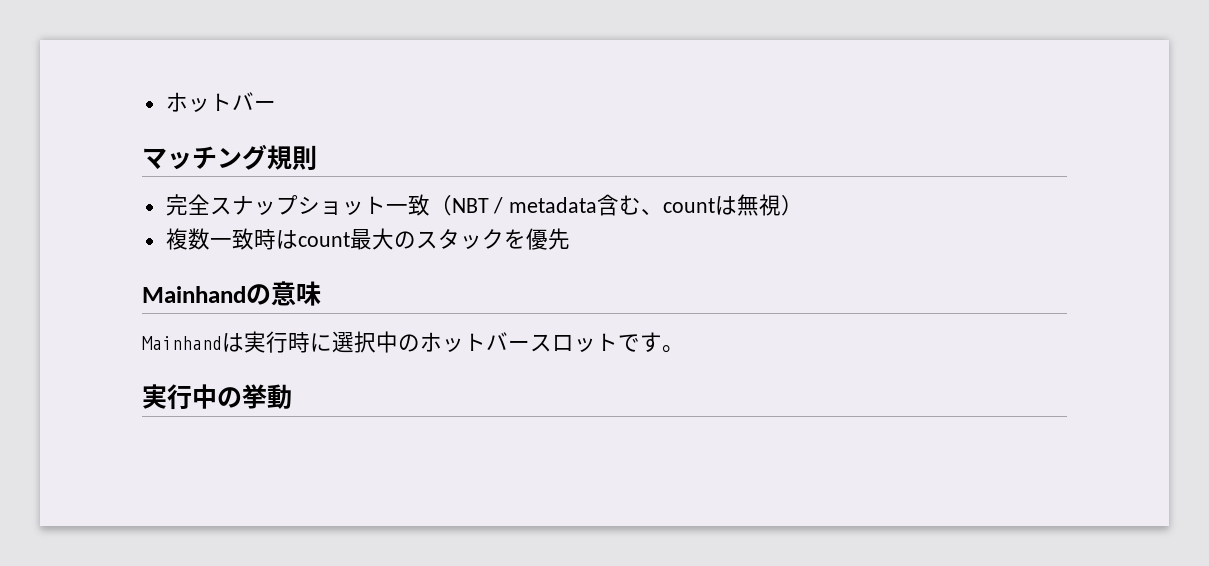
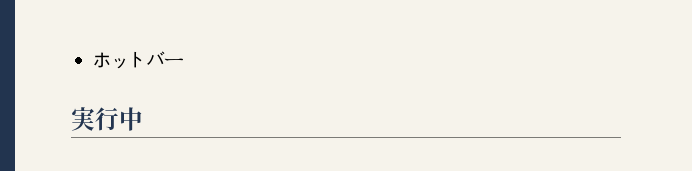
[165,92,276,112] [142,144,317,171] [165,194,804,216] [165,228,570,250] [142,281,321,306] [142,331,684,353] ホットバー // マッチング規則 // 完全スナップショット一致（NBT / metadata含む、countは無視） // 複数一致時はcount最大のスタックを優先 // Mainhandの意味 // Mainhandは実行時に選択中のホットバースロットです。 -> [93,51,183,69] ホットバー
[217,384,292,409] の挙動 -> (143, 119) none

